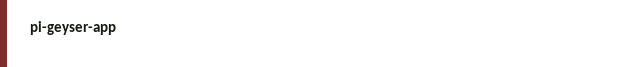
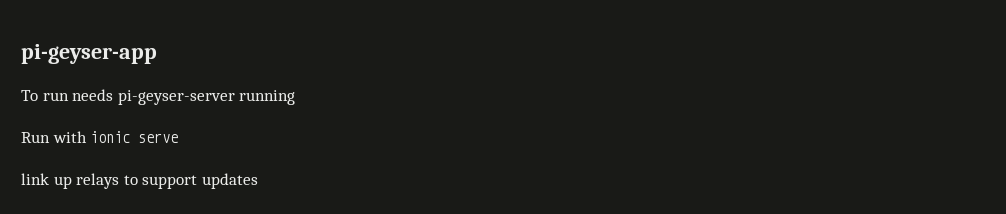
(116, 28) none -> [21,89,296,105] [21,131,179,143] [21,173,258,189] // To run needs pi-geyser-server running // Run with ionic serve // link up relays to support updates

